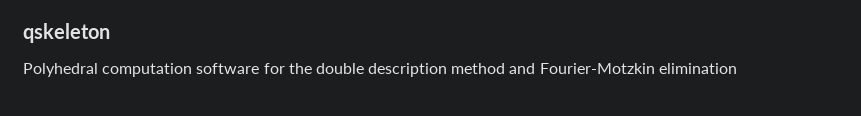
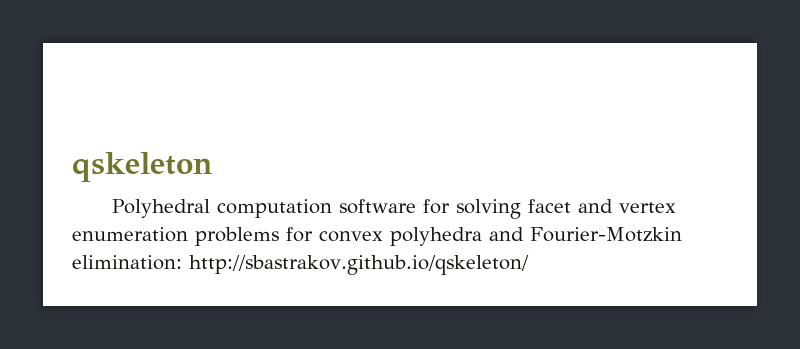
[288,63,737,77] the double description method and Fourier-Motzkin elimination -> [456,199,677,219] [72,227,682,246] [72,255,529,275] solving facet and vertex enumeration problems for convex polyhedra and Fourier-Motzkin elimination: http://sbastrakov.github.io/qskeleton/

